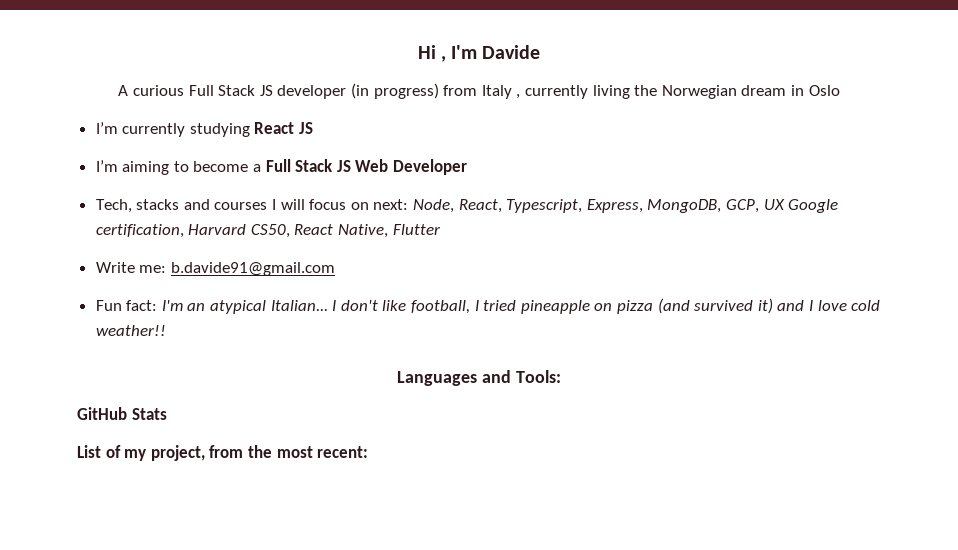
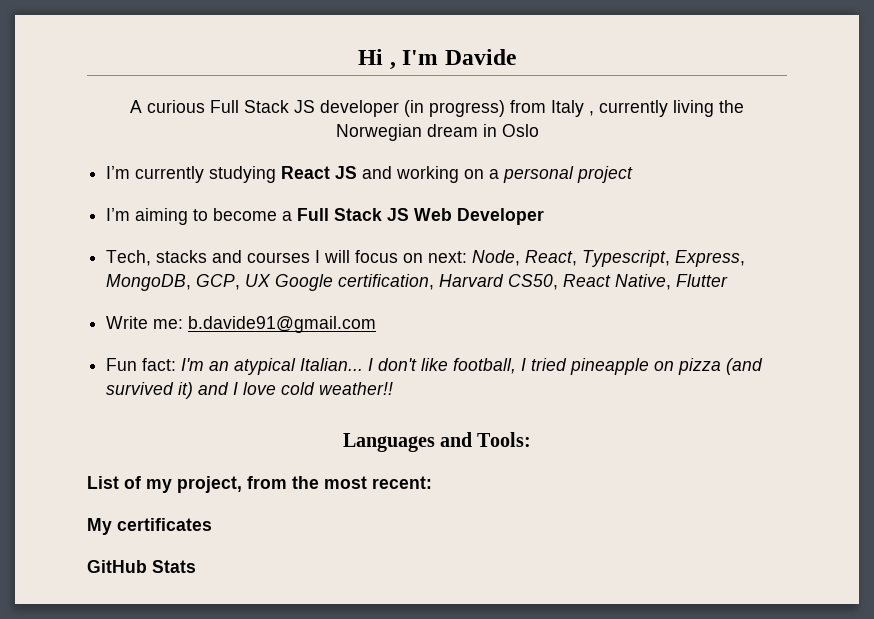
(314, 128) none -> [362,166,634,183] and working on a personal project
[77,407,167,420] // GitHub Stats -> (532, 439) none
(369, 452) none -> [87,518,212,535] [87,560,196,573] // My certificates // GitHub Stats

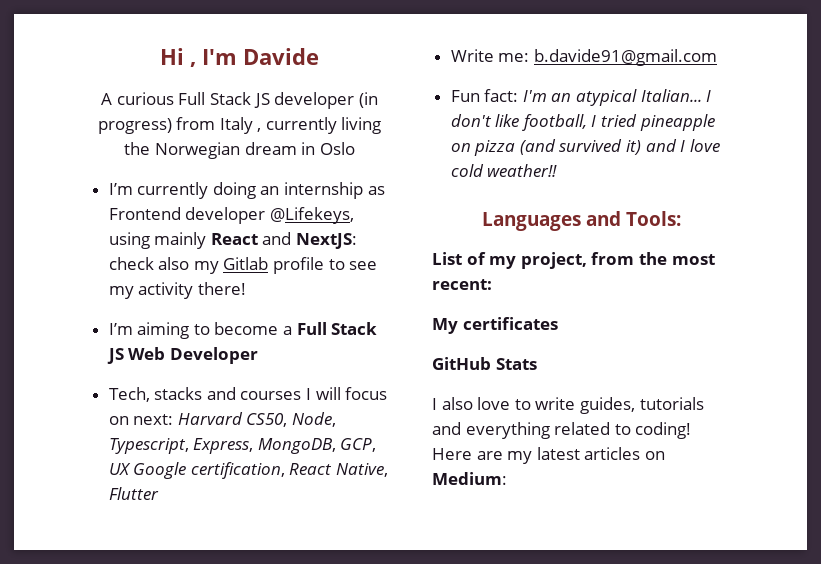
[209,166,634,183] studying React JS and working on a personal project -> [212,182,385,199] [108,207,354,224] [108,232,358,249] [108,257,378,274] [108,282,246,299] doing an internship as Frontend developer @Lifekeys, using mainly React and NextJS: check also my Gitlab profile to see my activity there!
[472,250,578,266] Node, React, -> [177,412,337,427] Harvard CS50, Node,
[439,274,559,290] Harvard CS50, -> (285, 470) none
(196, 566) none -> [432,397,704,414] [432,422,692,439] [432,447,665,464] [432,472,507,485] // I also love to write guides, tutorials and everything related to coding! Here are my latest articles on Medium:

